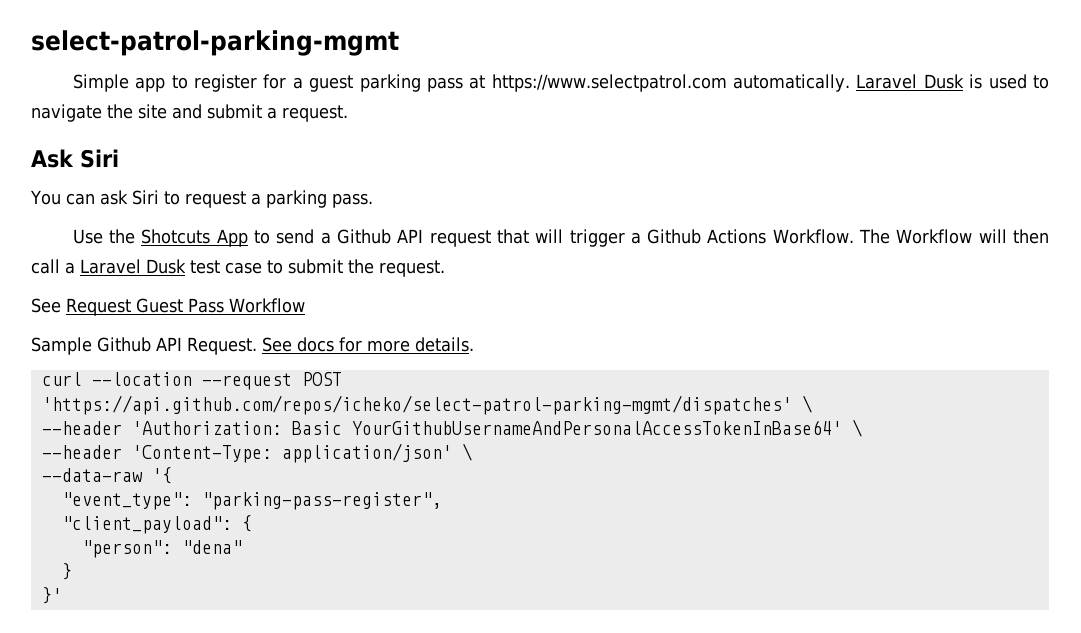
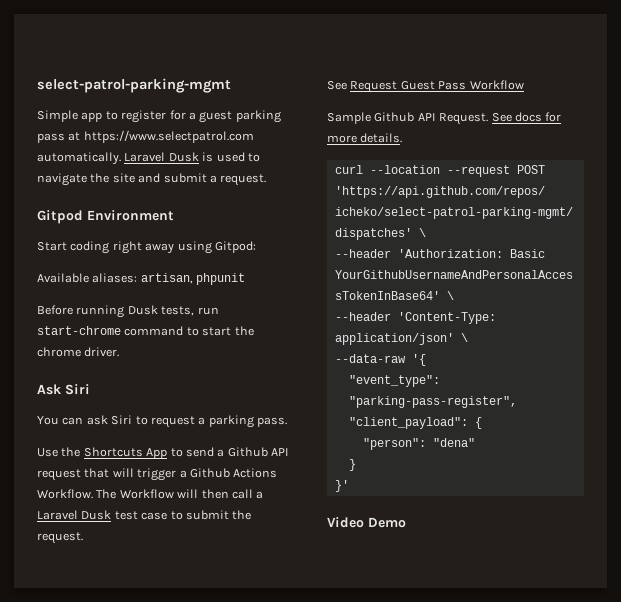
(348, 113) none -> [37,210,174,224] [37,241,256,254] [37,273,246,285] [37,305,219,318] [37,326,254,336] [37,347,120,357] // Gitpod Environment // Start coding right away using Gitpod: // Available aliases: artisan, phpunit // Before running Dusk tests, run start-chrome command to start the chrome driver.
[141,229,211,244] Shotcuts -> [83,447,143,457] Shortcuts
(62, 595) none -> [327,517,406,528] // Video Demo

